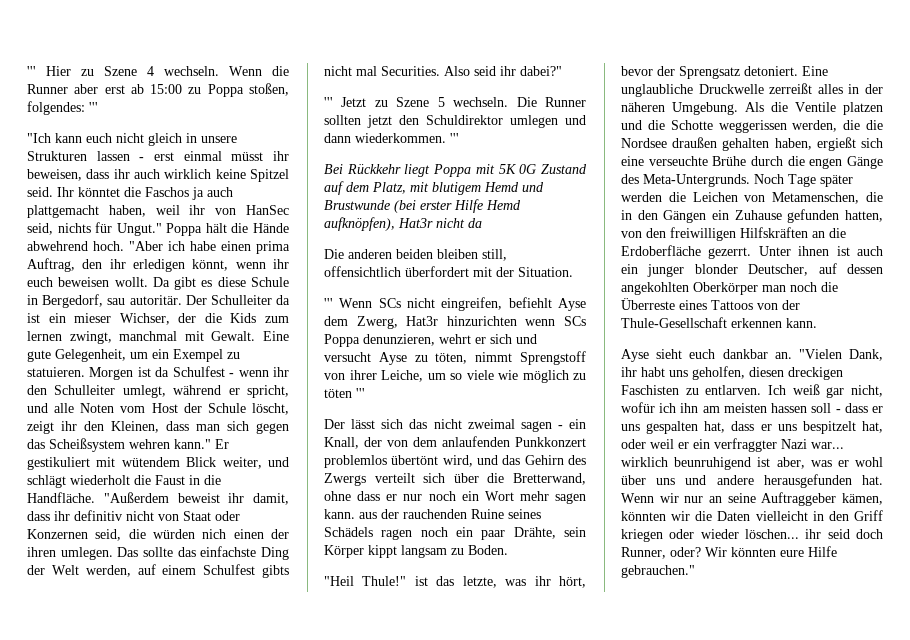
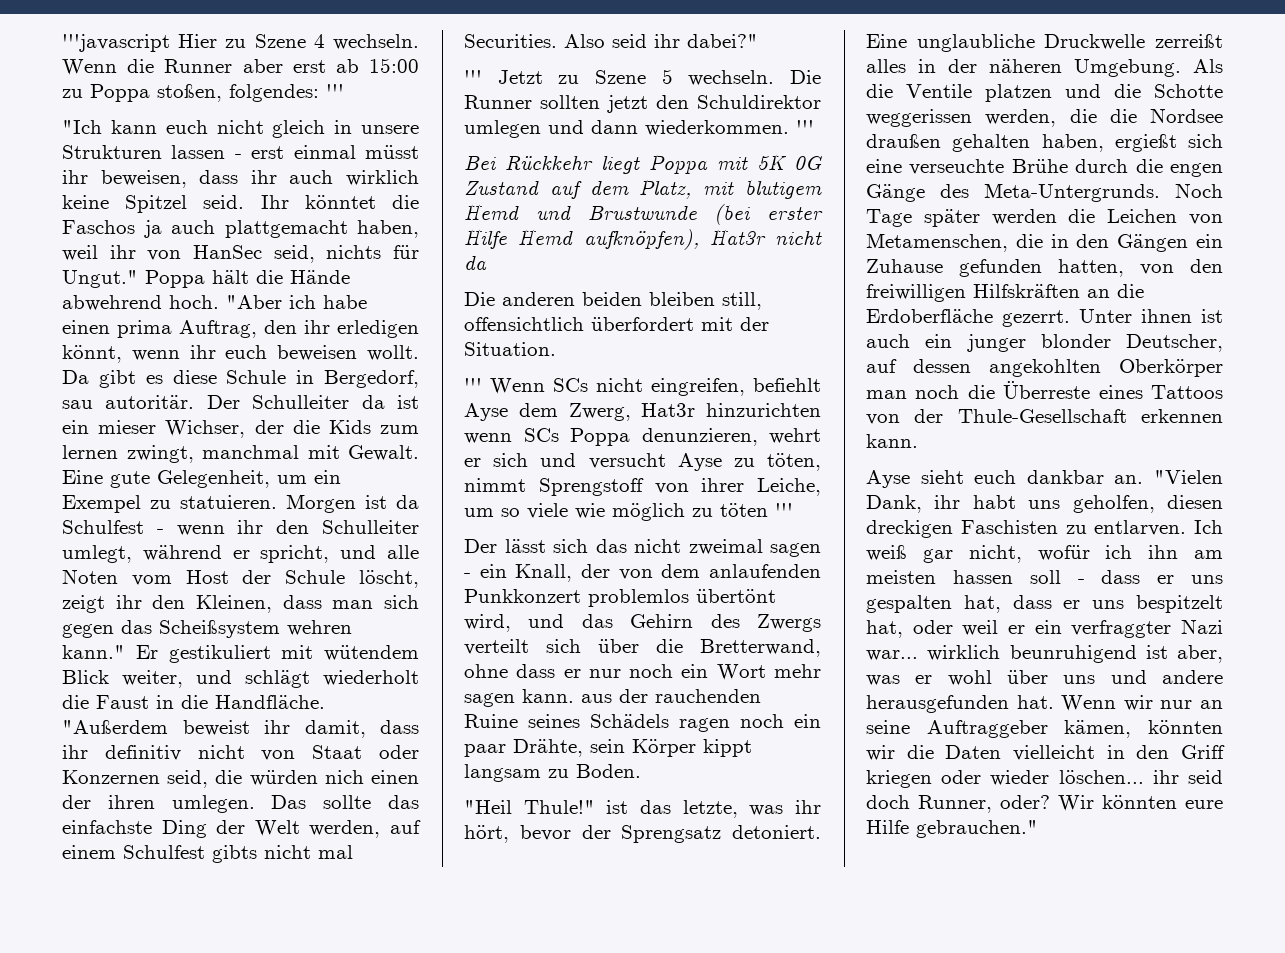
[27,66,36,76] ''' -> [62,34,170,52] '''javascript

